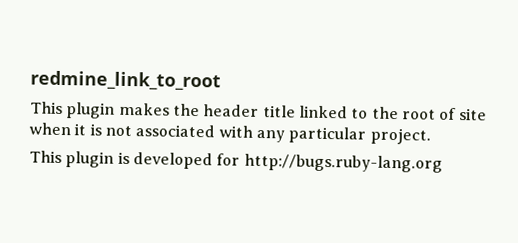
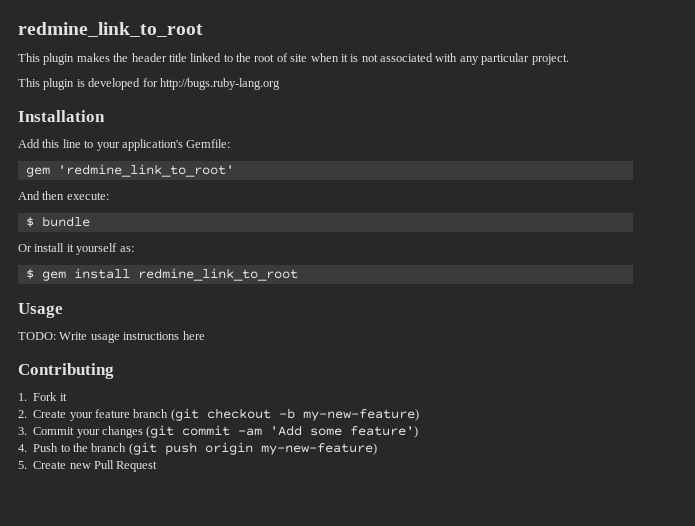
(443, 163) none -> [18,110,105,122] [18,139,231,151] [25,164,234,177] [18,191,109,200] [25,216,90,227] [18,243,134,255] [25,268,298,281] [18,303,63,318] [18,331,205,343] [18,363,114,379] [18,392,67,401] [18,408,419,421] [18,425,419,438] [18,442,377,455] [18,460,158,472] // Installation // Add this line to your application's Gemfile: // gem 'redmine_link_to_root' // And then execute: // $ bundle // Or install it yourself as: // $ gem install redmine_link_to_root // Usage // TODO: Write usage instructions here // Contributing // 1. Fork it // 2. Create your feature branch (git checkout -b my-new-feature) // 3. Commit your changes (git commit -am 'Add some feature') // 4. Push to the branch (git push origin my-new-feature) // 5. Create new Pull Request

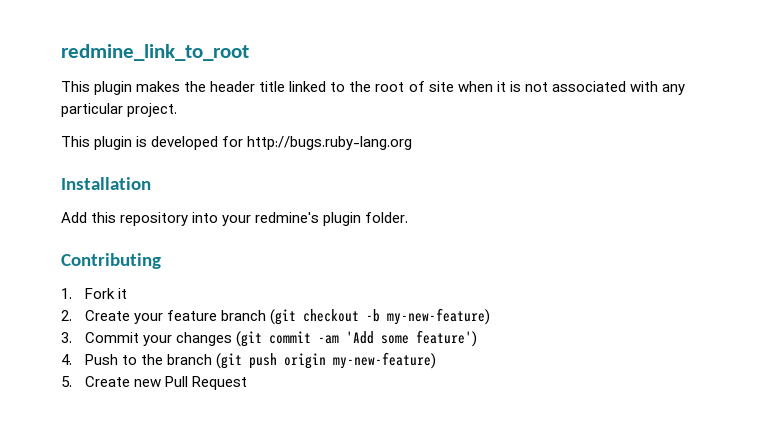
[62,139,231,151] [25,164,234,177] [18,191,109,200] [25,216,90,227] [18,243,134,255] [25,268,298,281] [18,303,63,318] [18,331,205,343] line to your application's Gemfile: // gem 'redmine_link_to_root' // And then execute: // $ bundle // Or install it yourself as: // $ gem install redmine_link_to_root // Usage // TODO: Write usage instructions here -> [120,212,409,226] repository into your redmine's plugin folder.

